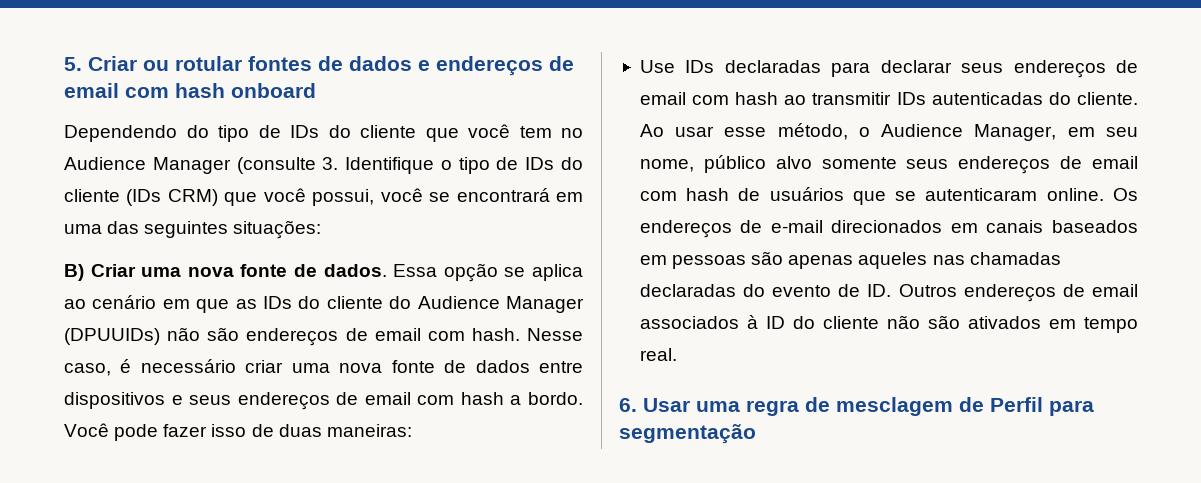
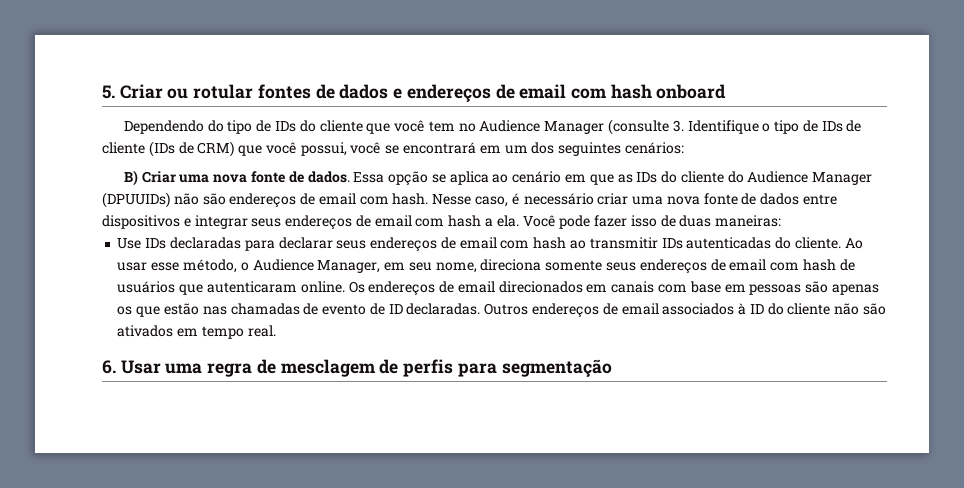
[561,157,583,170] do -> [846,120,862,132] de
(162, 197) none -> [178,142,194,154] de
[64,220,322,239] uma das seguintes situações: -> [504,142,684,156] um dos seguintes cenários:
(183, 400) none -> [194,215,248,229] integrar
[527,392,583,405] bordo. -> [496,215,519,227] ela.
[703,155,812,173] público alvo -> [480,259,542,271] direciona
[895,191,917,201] se -> (204, 289) none
[770,220,823,233] e-mail -> [457,281,495,293] email
[1052,220,1138,233] baseados -> [657,281,721,293] com base
[858,252,1061,269] [639,284,892,297] aqueles nas chamadas declaradas do evento de ID. -> [117,303,481,317] os que estão nas chamadas de evento de ID declaradas.
[990,397,1043,412] Perfil -> [403,359,454,377] perfis

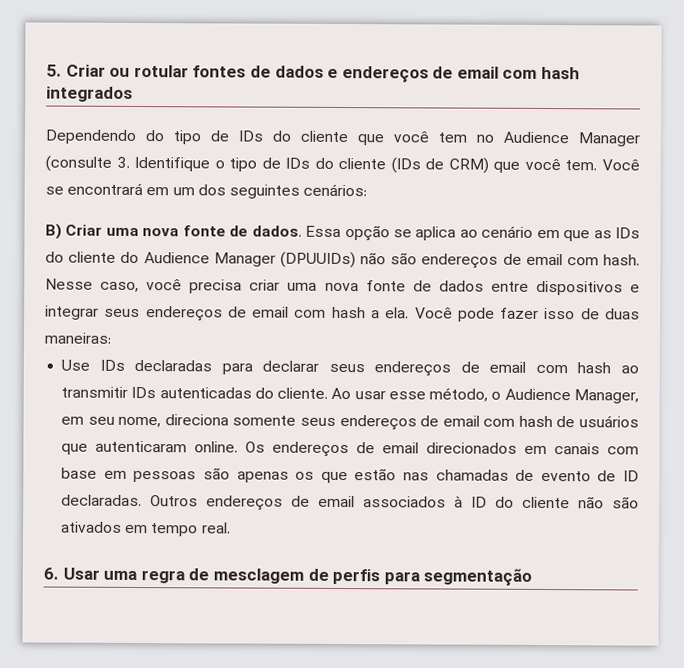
[656,84,727,99] onboard -> [46,86,133,102] integrados
[846,120,862,132] de -> [314,157,334,169] do
[300,142,382,156] possui, você -> [565,159,641,171] tem. Você
[511,193,594,205] é necessário -> [146,279,243,294] você precisa

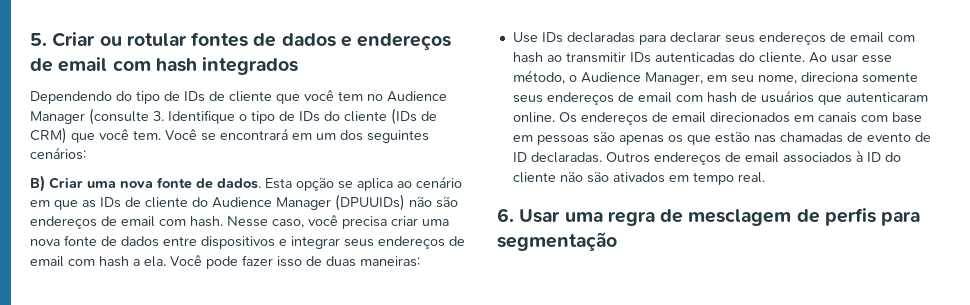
[272,130,291,142] do -> [209,91,225,101] de
[305,225,342,237] Essa -> [265,178,292,189] Esta
[45,251,64,263] do -> [125,197,141,207] de

